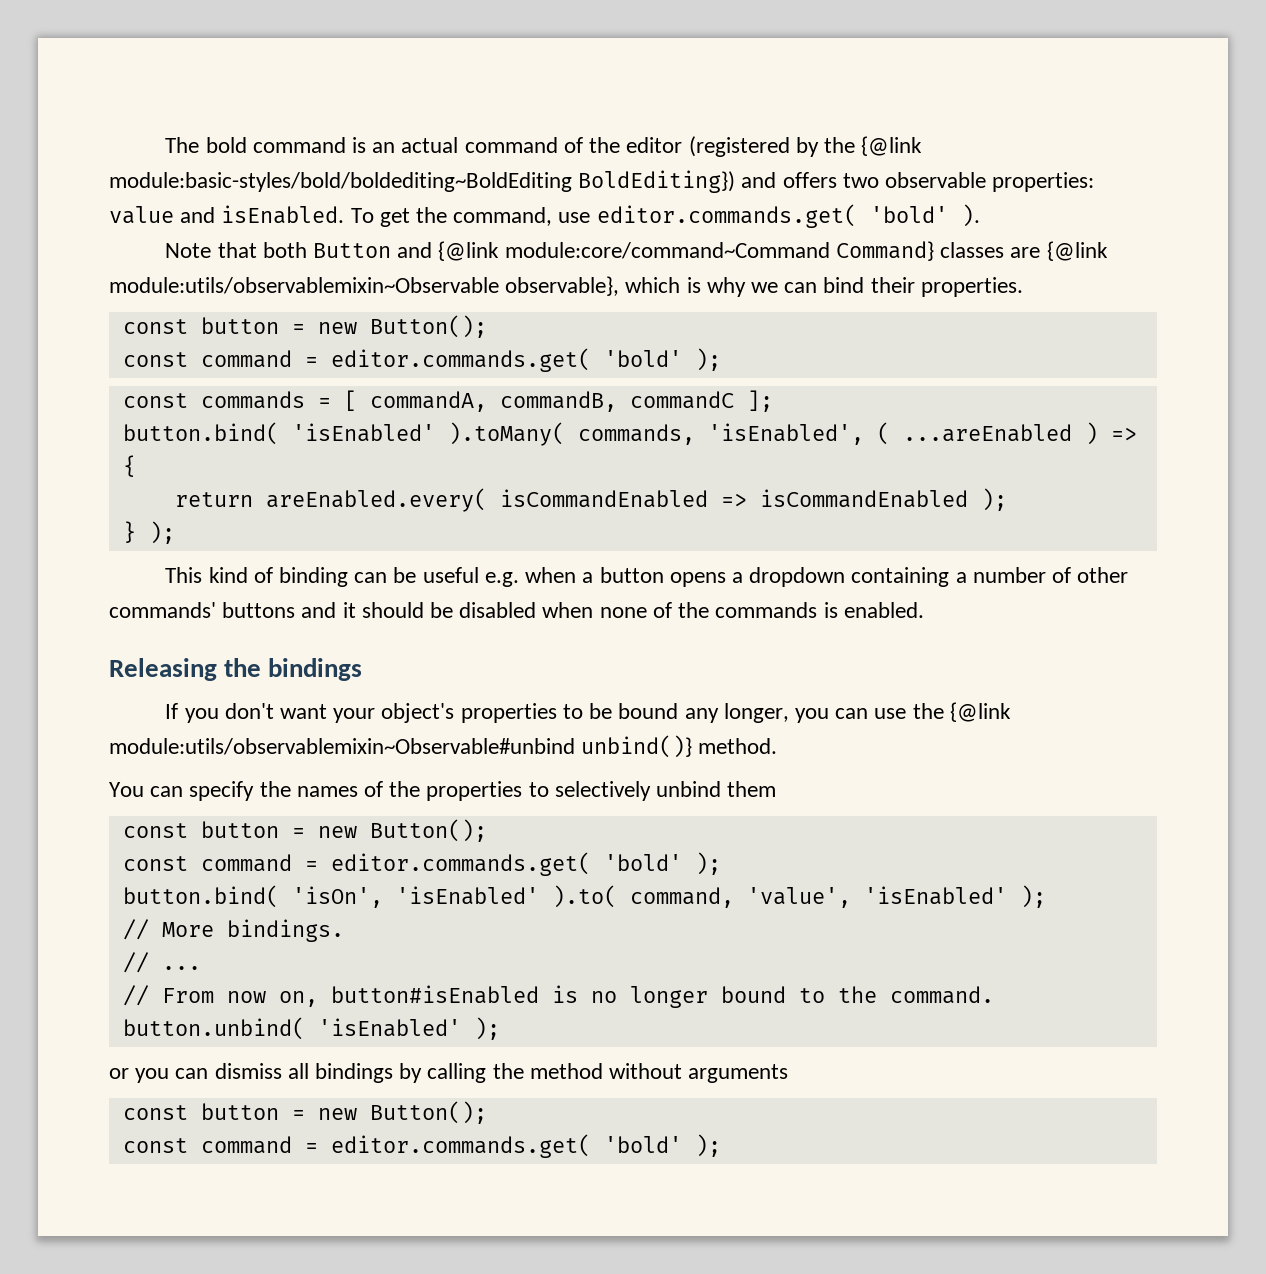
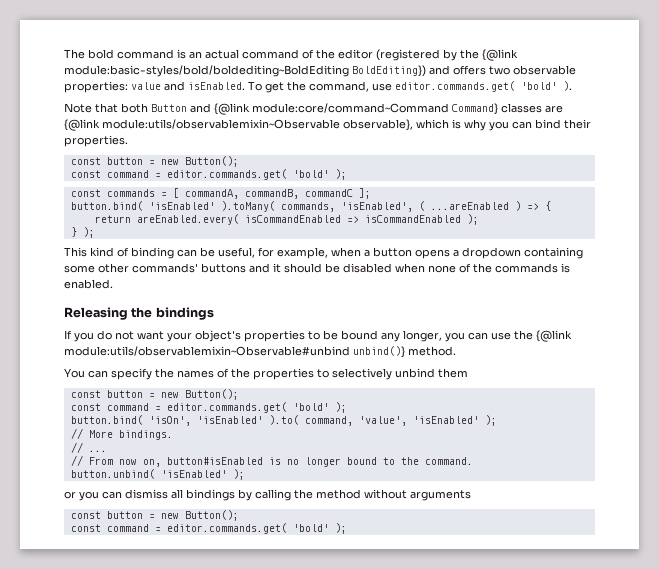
[751,282,779,293] we -> [489,121,509,131] you
[422,567,519,587] useful e.g. -> [218,247,328,259] useful, for example,
[955,567,1071,583] a number of -> [64,265,95,273] some
[224,703,274,719] don't -> [97,330,134,340] do not

